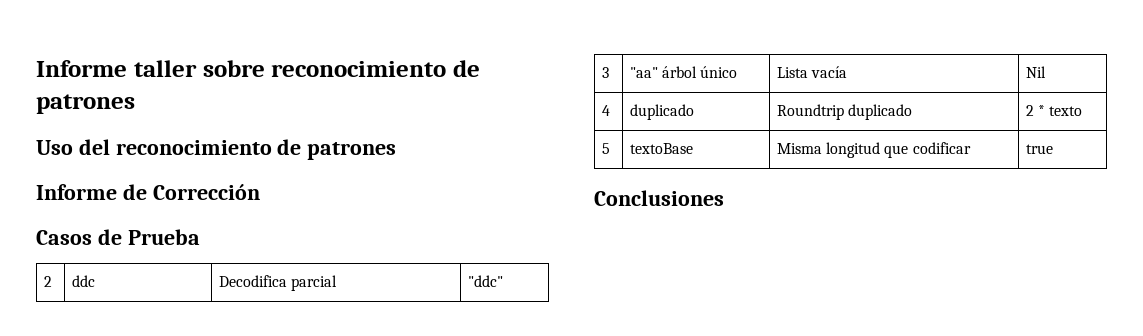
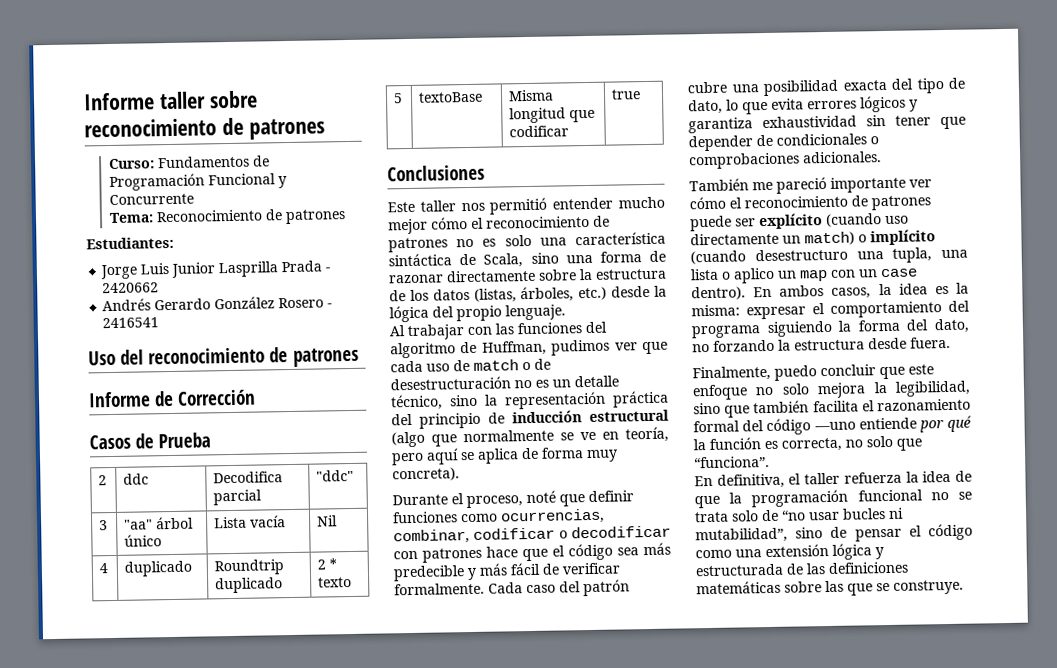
(135, 104) none -> [109,155,271,170] [109,173,288,191] [109,193,195,205] [109,209,347,225] [86,236,174,250] [100,260,331,280] [102,282,160,294] [102,296,333,312] [102,317,160,329] // Curso: Fundamentos de Programación Funcional y Concurrente // Tema: Reconocimiento de patrones // Estudiantes: // Jorge Luis Junior Lasprilla Prada - 2420662 // Andrés Gerardo González Rosero - 2416541
(724, 198) none -> [387,196,665,215] [388,215,610,235] [388,231,666,253] [388,250,666,268] [388,268,667,284] [389,285,667,303] [389,304,566,323] [389,321,607,341] [390,339,668,359] [390,358,551,373] [390,375,619,391] [391,390,669,411] [391,409,669,429] [391,426,669,448] [391,447,618,466] [392,467,460,482] [392,490,634,509] [392,508,605,525] [393,525,671,545] [393,542,671,563] [393,562,621,582] [394,579,630,597] [687,77,965,97] [688,95,918,115] [688,114,966,134] [688,133,879,152] [689,151,882,170] [689,176,932,194] [689,195,931,211] [690,213,909,232] [690,229,936,246] [690,247,968,265] [690,267,918,284] [691,282,969,301] [691,300,970,320] [691,318,970,339] [692,336,951,353] [692,364,934,382] [692,380,971,401] [693,398,971,418] [693,415,972,436] [693,435,923,452] [694,455,770,469] [694,470,972,489] [694,489,972,509] [695,507,904,523] [695,523,973,544] [695,543,884,560] [695,561,909,577] [696,579,964,596] // Este taller nos permitió entender mucho mejor cómo el reconocimiento de patrones no es solo una característica sintáctica de Scala, sino una forma de razonar directamente sobre la estructura de los datos (listas, árboles, etc.) desde la lógica del propio lenguaje. // Al trabajar con las funciones del algoritmo de Huffman, pudimos ver que cada uso de match o de desestructuración no es un detalle técnico, sino la representación práctica del principio de inducción estructural (algo que normalmente se ve en teoría, pero aquí se aplica de forma muy concreta). // Durante el proceso, noté que definir funciones como ocurrencias, combinar, codificar o decodificar con patrones hace que el código sea más predecible y más fácil de verificar formalmente. Cada caso del patrón cubre una posibilidad exacta del tipo de dato, lo que evita errores lógicos y garantiza exhaustividad sin tener que depender de condicionales o comprobaciones adicionales. // También me pareció importante ver cómo el reconocimiento de patrones puede ser explícito (cuando uso directamente un match) o implícito (cuando desestructuro una tupla, una lista o aplico un map con un case dentro). En ambos casos, la idea es la misma: expresar el comportamiento del programa siguiendo la forma del dato, no forzando la estructura desde fuera. // Finalmente, puedo concluir que este enfoque no solo mejora la legibilidad, sino que también facilita el razonamiento formal del código —uno entiende por qué la función es correcta, no solo que “funciona”. // En definitiva, el taller refuerza la idea de que la programación funcional no se trata solo de “no usar bucles ni mutabilidad”, sino de pensar el código como una extensión lógica y estructurada de las definiciones matemáticas sobre las que se construye.

